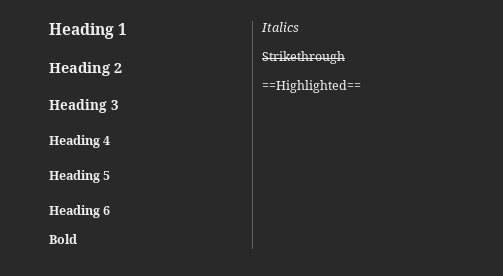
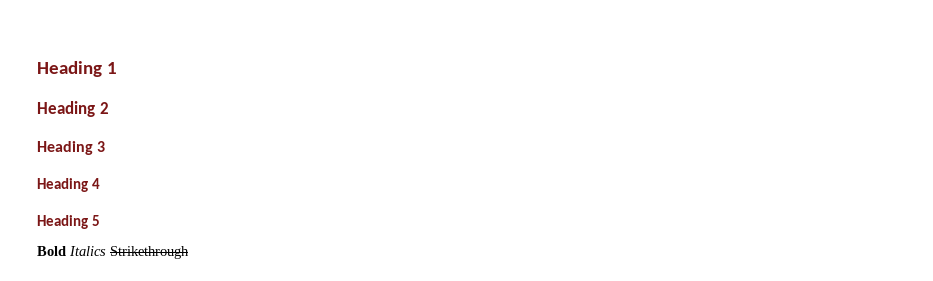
[49,205,111,218] // Heading 6 -> (100, 220) none
(77, 239) // -> (66, 251) none
(299, 27) // -> (106, 251) none
[262,80,361,93] // ==Highlighted== -> (189, 252) none

